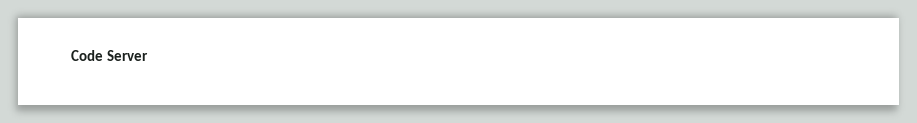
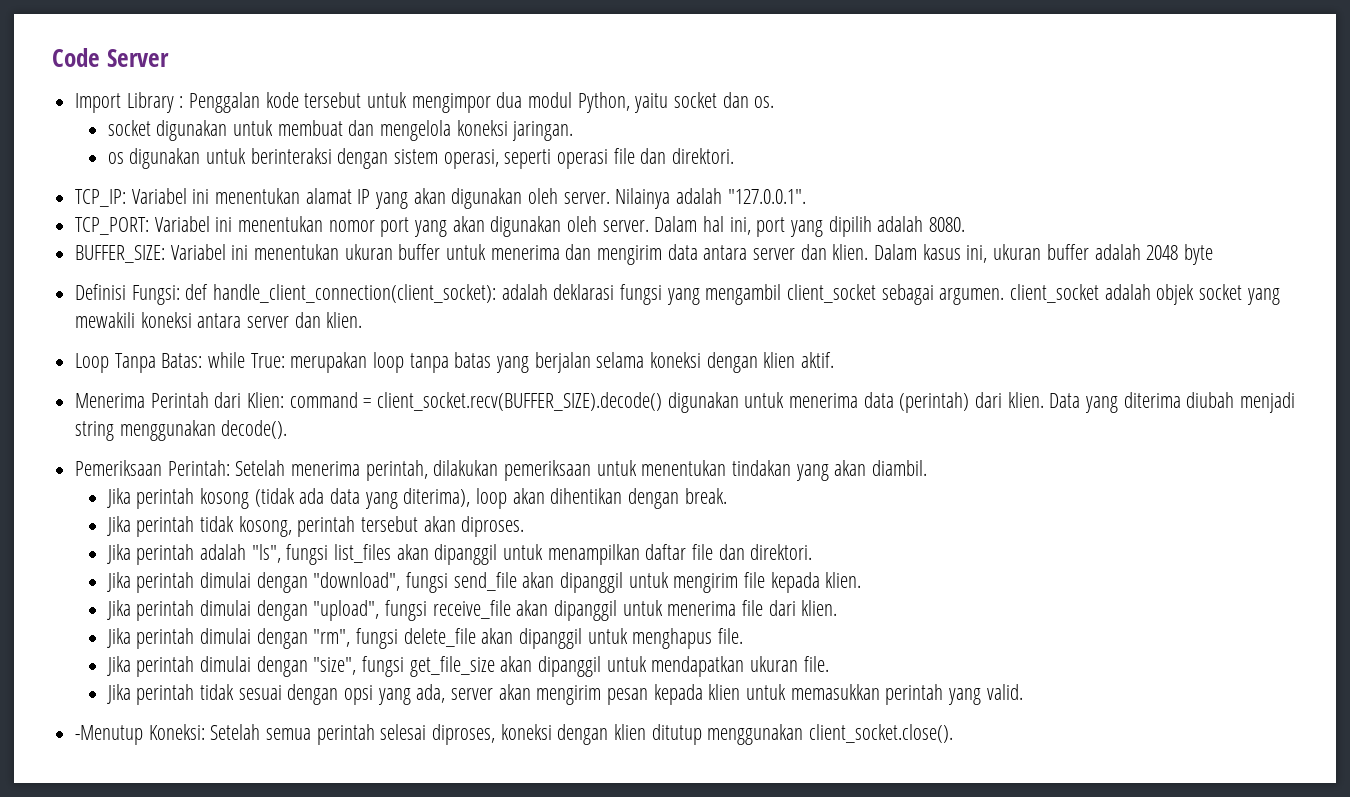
(149, 55) none -> [75,92,775,113] [107,120,574,141] [107,148,734,169] [75,188,806,209] [75,216,966,237] [75,244,1213,265] [75,284,1280,305] [75,312,363,328] [75,352,835,373] [75,392,1296,413] [75,420,288,441] [75,460,928,481] [106,488,727,509] [106,516,525,537] [106,544,813,565] [106,572,862,593] [106,600,838,621] [106,628,743,649] [106,656,829,677] [106,684,1023,705] [75,724,954,745] // Import Library : Penggalan kode tersebut untuk mengimpor dua modul Python, yaitu socket dan os. // socket digunakan untuk membuat dan mengelola koneksi jaringan. // os digunakan untuk berinteraksi dengan sistem operasi, seperti operasi file dan direktori. // TCP_IP: Variabel ini menentukan alamat IP yang akan digunakan oleh server. Nilainya adalah "127.0.0.1". // TCP_PORT: Variabel ini menentukan nomor port yang akan digunakan oleh server. Dalam hal ini, port yang dipilih adalah 8080. // BUFFER_SIZE: Variabel ini menentukan ukuran buffer untuk menerima dan mengirim data antara server dan klien. Dalam kasus ini, ukuran buffer adalah 2048 byte // Definisi Fungsi: def handle_client_connection(client_socket): adalah deklarasi fungsi yang mengambil client_socket sebagai argumen. client_socket adalah objek socket yang mewakili koneksi antara server dan klien. // Loop Tanpa Batas: while True: merupakan loop tanpa batas yang berjalan selama koneksi dengan klien aktif. // Menerima Perintah dari Klien: command = client_socket.recv(BUFFER_SIZE).decode() digunakan untuk menerima data (perintah) dari klien. Data yang diterima diubah menjadi string menggunakan decode(). // Pemeriksaan Perintah: Setelah menerima perintah, dilakukan pemeriksaan untuk menentukan tindakan yang akan diambil. // Jika perintah kosong (tidak ada data yang diterima), loop akan dihentikan dengan break. // Jika perintah tidak kosong, perintah tersebut akan diproses. // Jika perintah adalah "ls", fungsi list_files akan dipanggil untuk menampilkan daftar file dan direktori. // Jika perintah dimulai dengan "download", fungsi send_file akan dipanggil untuk mengirim file kepada klien. // Jika perintah dimulai dengan "upload", fungsi receive_file akan dipanggil untuk menerima file dari klien. // Jika perintah dimulai dengan "rm", fungsi delete_file akan dipanggil untuk menghapus file. // Jika perintah dimulai dengan "size", fungsi get_file_size akan dipanggil untuk mendapatkan ukuran file. // Jika perintah tidak sesuai dengan opsi yang ada, server akan mengirim pesan kepada klien untuk memasukkan perintah yang valid. // -Menutup Koneksi: Setelah semua perintah selesai diproses, koneksi dengan klien ditutup menggunakan client_socket.close().

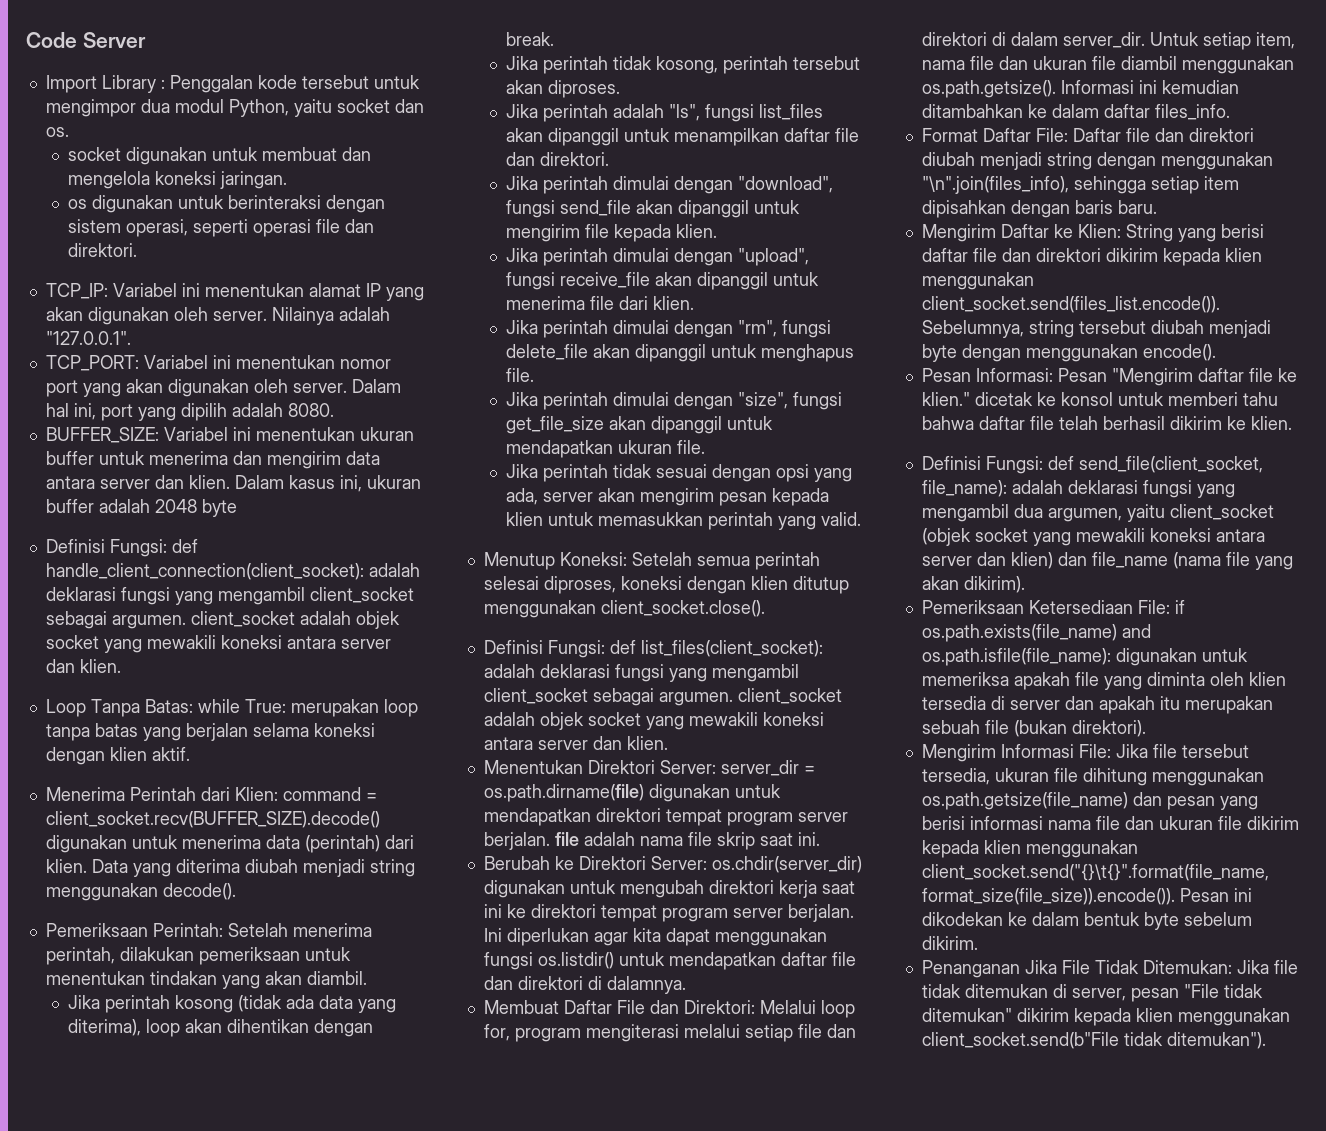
[75,725,144,745] -Menutup -> [483,552,555,570] Menutup
(954, 733) none -> [483,640,823,658] [483,664,799,682] [483,688,842,706] [483,712,824,730] [483,736,668,750] [483,760,815,776] [483,784,781,802] [483,808,848,826] [483,832,820,850] [483,856,862,873] [483,880,855,898] [483,904,854,922] [483,928,827,946] [483,952,856,970] [483,976,686,994] [483,1000,855,1018] [483,1024,856,1042] [921,32,1295,50] [921,56,1294,74] [921,80,1239,98] [921,104,1230,120] [921,128,1254,142] [921,152,1273,170] [921,176,1239,194] [921,200,1157,218] [921,224,1264,242] [921,248,1262,266] [921,272,1034,290] [921,296,1220,313] [921,320,1271,338] [921,344,1216,362] [921,368,1297,386] [921,392,1278,406] [921,416,1292,430] [921,456,1263,474] [921,480,1235,498] [921,504,1274,522] [921,528,1265,546] [921,552,1293,570] [921,576,1025,593] [921,600,1185,614] [921,624,1151,642] [921,648,1248,666] [921,672,1286,690] [921,696,1273,714] [921,720,1146,737] [921,744,1249,762] [921,768,1264,786] [921,792,1258,810] [921,816,1299,830] [921,840,1138,858] [921,864,1269,881] [921,888,1252,905] [921,912,1252,930] [921,936,978,950] [921,960,1298,978] [921,984,1263,1002] [921,1008,1290,1026] [921,1032,1266,1049] // Definisi Fungsi: def list_files(client_socket): adalah deklarasi fungsi yang mengambil client_socket sebagai argumen. client_socket adalah objek socket yang mewakili koneksi antara server dan klien. // Menentukan Direktori Server: server_dir = os.path.dirname(file) digunakan untuk mendapatkan direktori tempat program server berjalan. file adalah nama file skrip saat ini. // Berubah ke Direktori Server: os.chdir(server_dir) digunakan untuk mengubah direktori kerja saat ini ke direktori tempat program server berjalan. Ini diperlukan agar kita dapat menggunakan fungsi os.listdir() untuk mendapatkan daftar file dan direktori di dalamnya. // Membuat Daftar File dan Direktori: Melalui loop for, program mengiterasi melalui setiap file dan direktori di dalam server_dir. Untuk setiap item, nama file dan ukuran file diambil menggunakan os.path.getsize(). Informasi ini kemudian ditambahkan ke dalam daftar files_info. // Format Daftar File: Daftar file dan direktori diubah menjadi string dengan menggunakan "\n".join(files_info), sehingga setiap item dipisahkan dengan baris baru. // Mengirim Daftar ke Klien: String yang berisi daftar file dan direktori dikirim kepada klien menggunakan client_socket.send(files_list.encode()). Sebelumnya, string tersebut diubah menjadi byte dengan menggunakan encode(). // Pesan Informasi: Pesan "Mengirim daftar file ke klien." dicetak ke konsol untuk memberi tahu bahwa daftar file telah berhasil dikirim ke klien. // Definisi Fungsi: def send_file(client_socket, file_name): adalah deklarasi fungsi yang mengambil dua argumen, yaitu client_socket (objek socket yang mewakili koneksi antara server dan klien) dan file_name (nama file yang akan dikirim). // Pemeriksaan Ketersediaan File: if os.path.exists(file_name) and os.path.isfile(file_name): digunakan untuk memeriksa apakah file yang diminta oleh klien tersedia di server dan apakah itu merupakan sebuah file (bukan direktori). // Mengirim Informasi File: Jika file tersebut tersedia, ukuran file dihitung menggunakan os.path.getsize(file_name) dan pesan yang berisi informasi nama file dan ukuran file dikirim kepada klien menggunakan client_socket.send("{}\t{}".format(file_name, format_size(file_size)).encode()). Pesan ini dikodekan ke dalam bentuk byte sebelum dikirim. // Penanganan Jika File Tidak Ditemukan: Jika file tidak ditemukan di server, pesan "File tidak ditemukan" dikirim kepada klien menggunakan client_socket.send(b"File tidak ditemukan").

